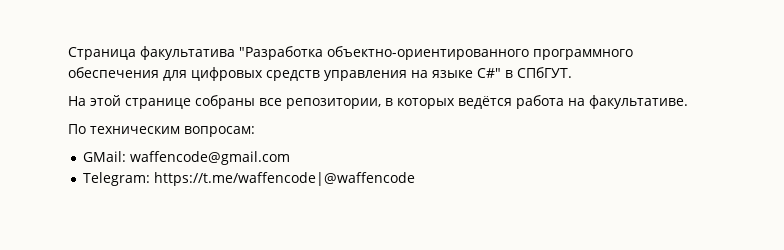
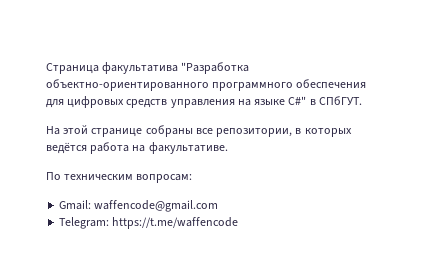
[82,151,126,162] GMail: -> [59,200,92,210] Gmail:
[153,172,415,186] https://t.me/waffencode|@waffencode -> [112,217,239,229] https://t.me/waffencode

